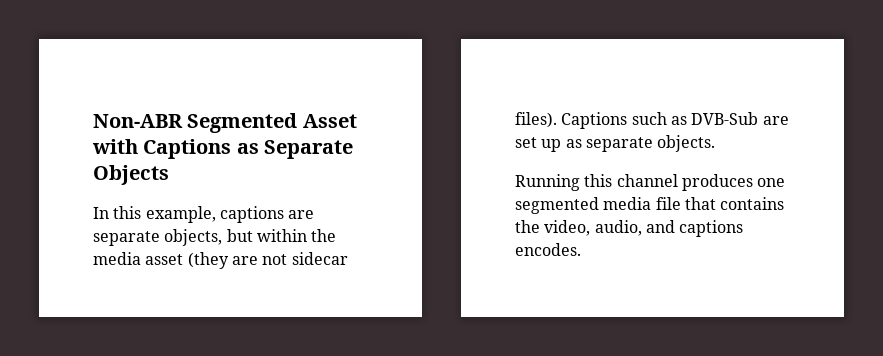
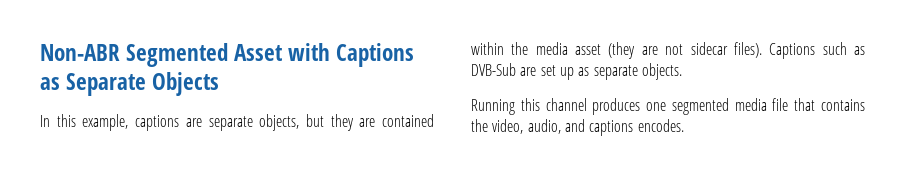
(253, 235) none -> [330,114,434,131] they are contained

